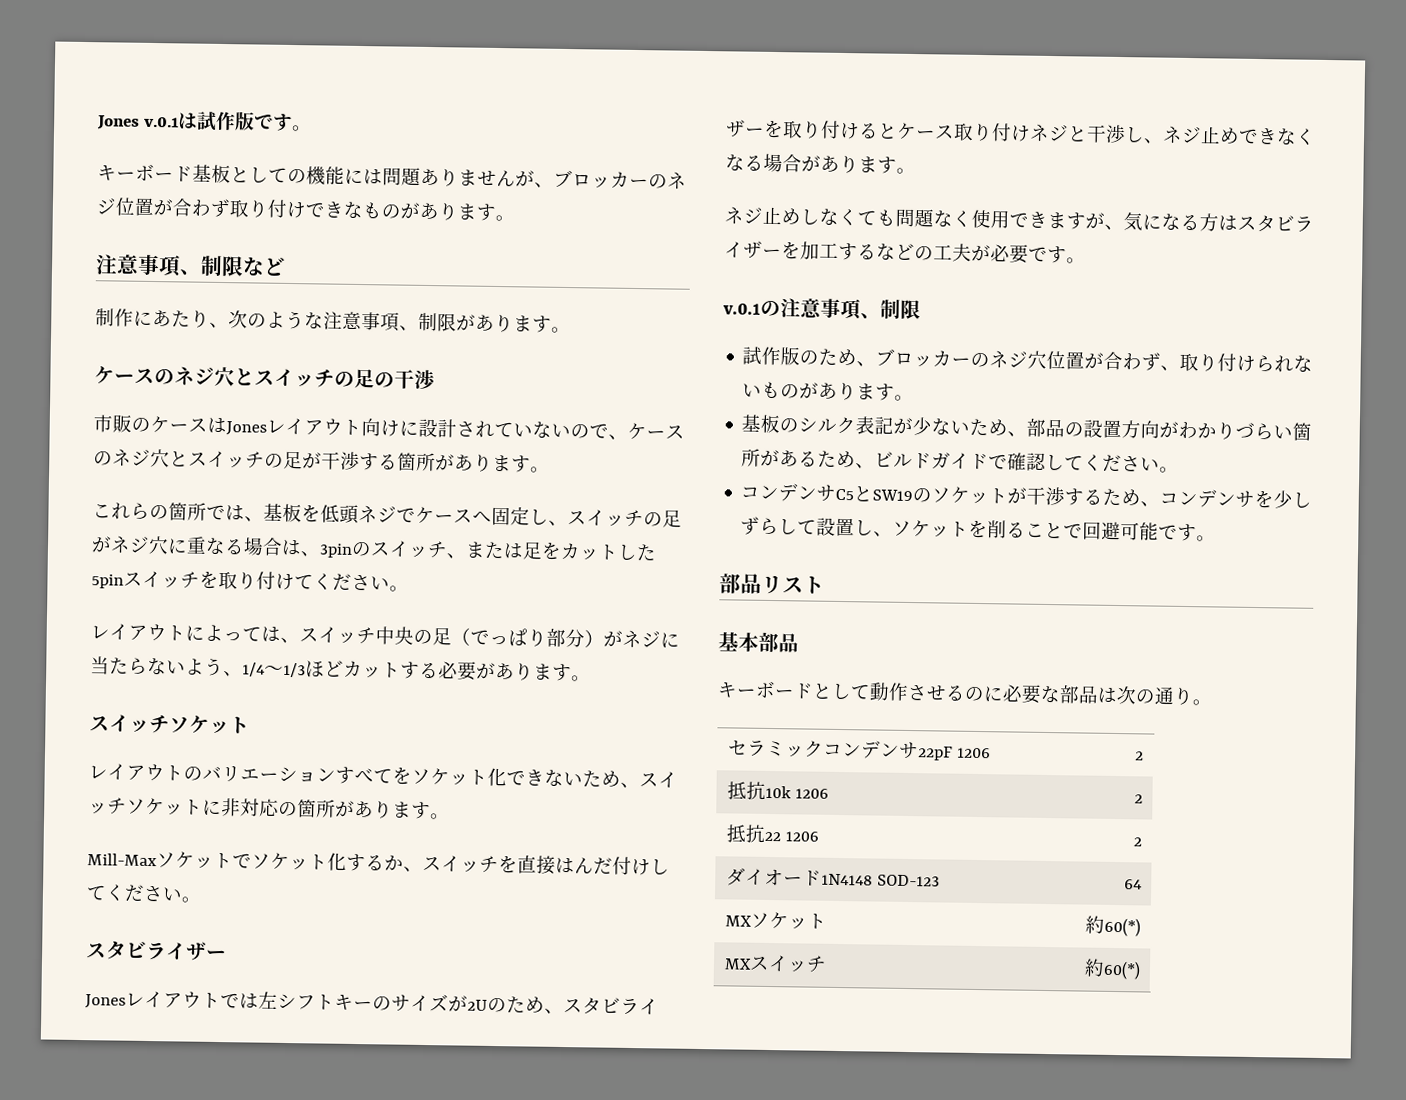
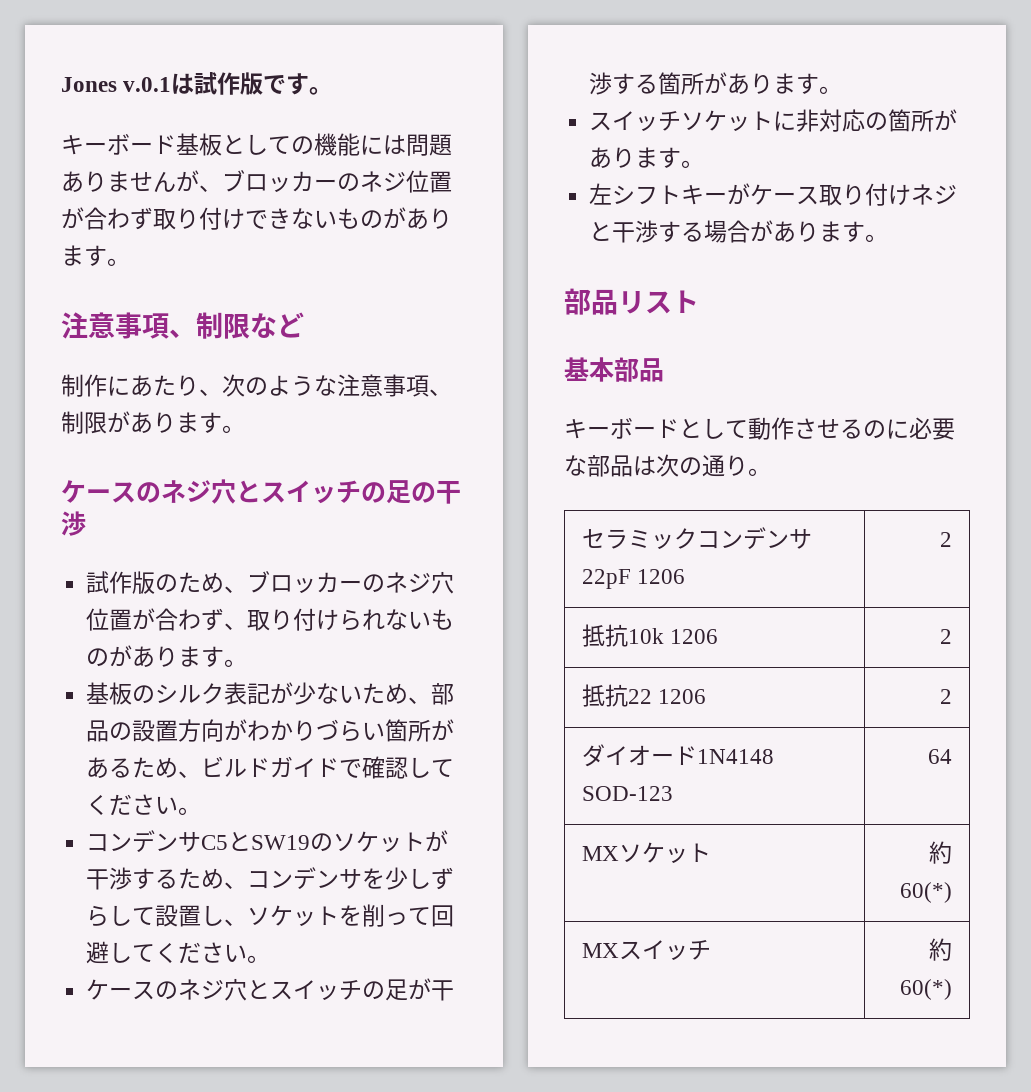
(364, 210) none -> [314,210,337,228] い
[93,414,685,440] [93,448,550,473] [92,502,682,528] [91,535,657,562] [91,570,409,592] [90,623,680,649] [90,656,591,682] [89,714,250,734] [88,763,678,789] [88,797,450,820] [87,851,670,876] [86,884,201,903] [86,940,227,961] [85,990,659,1016] [725,119,1316,146] [725,153,916,175] [724,206,1314,233] [724,240,1086,264] [723,298,921,320] // 市販のケースはJonesレイアウト向けに設計されていないので、ケースのネジ穴とスイッチの足が干渉する箇所があります。 // これらの箇所では、基板を低頭ネジでケースへ固定し、スイッチの足がネジ穴に重なる場合は、3pinのスイッチ、または足をカットした5pinスイッチを取り付けてください。 // レイアウトによっては、スイッチ中央の足（でっぱり部分）がネジに当たらないよう、1/4～1/3ほどカットする必要があります。 // スイッチソケット // レイアウトのバリエーションすべてをソケット化できないため、スイッチソケットに非対応の箇所があります。 // Mill-Maxソケットでソケット化するか、スイッチを直接はんだ付けしてください。 // スタビライザー // Jonesレイアウトでは左シフトキーのサイズが2Uのため、スタビライザーを取り付けるとケース取り付けネジと干渉し、ネジ止めできなくなる場合があります。 // ネジ止めしなくても問題なく使用できますが、気になる方はスタビライザーを加工するなどの工夫が必要です。 // v.0.1の注意事項、制限 -> (86, 523) none
[1006,521,1179,541] ることで回避可能で -> [385,905,455,927] [86,941,271,964] [86,978,455,1001] [589,72,843,95] [589,109,958,132] [589,147,705,168] [589,183,958,206] [589,220,843,243] って回避してください。 // ケースのネジ穴とスイッチの足が干渉する箇所があります。 // スイッチソケットに非対応の箇所があります。 // 左シフトキーがケース取り付けネジと干渉する場合がありま

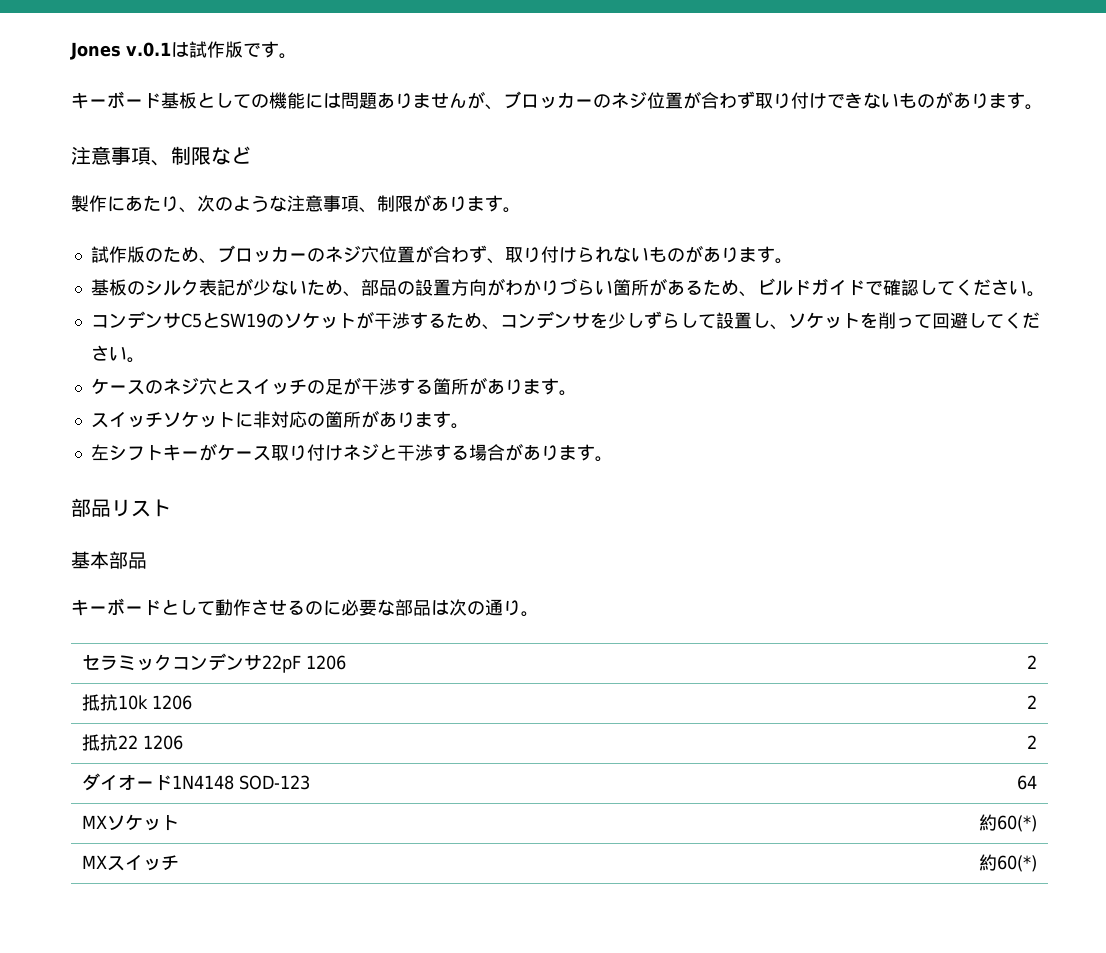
[61,374,84,397] 制 -> [71,195,89,212] 製
[61,479,461,504] [61,511,86,536] // ケースのネジ穴とスイッチの足の干渉 -> (521, 210) none

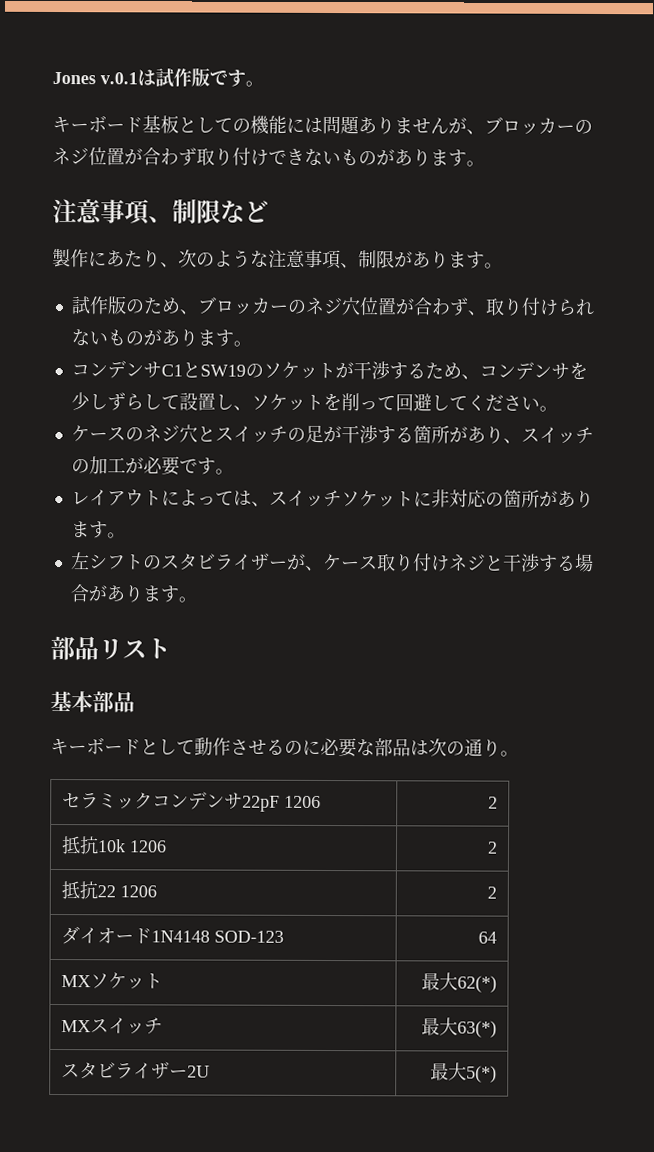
[90,278,1045,297] [90,311,202,329] // 基板のシルク表記が少ないため、部品の設置方向がわかりづらい箇所があるため、ビルドガイドで確認してください。 // コンデンサC5 -> [70,360,183,379] // コンデンサC1
[522,378,577,396] ます。 // -> [502,426,594,444] [70,456,234,476] [70,489,270,507] 、スイッチの加工が必要です。 // レイアウトによっては、
[162,443,217,461] キーが -> [142,552,324,571] のスタビライザーが、
[978,814,1037,832] 約60(*) -> [421,972,498,993] 最大62(*)
[978,854,1037,872] 約60(*) -> [421,1017,498,1038] [60,1061,210,1080] [430,1062,498,1083] 最大63(*) // スタビライザー2U | 最大5(*)

